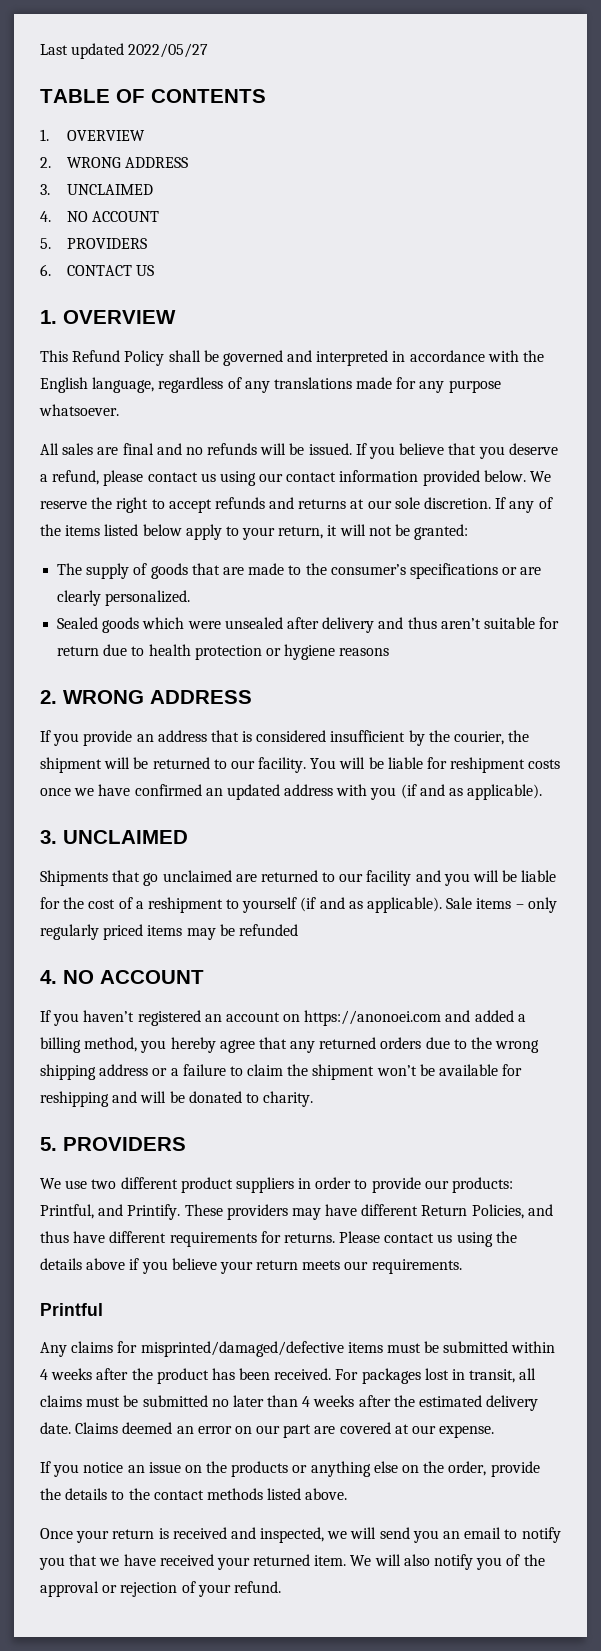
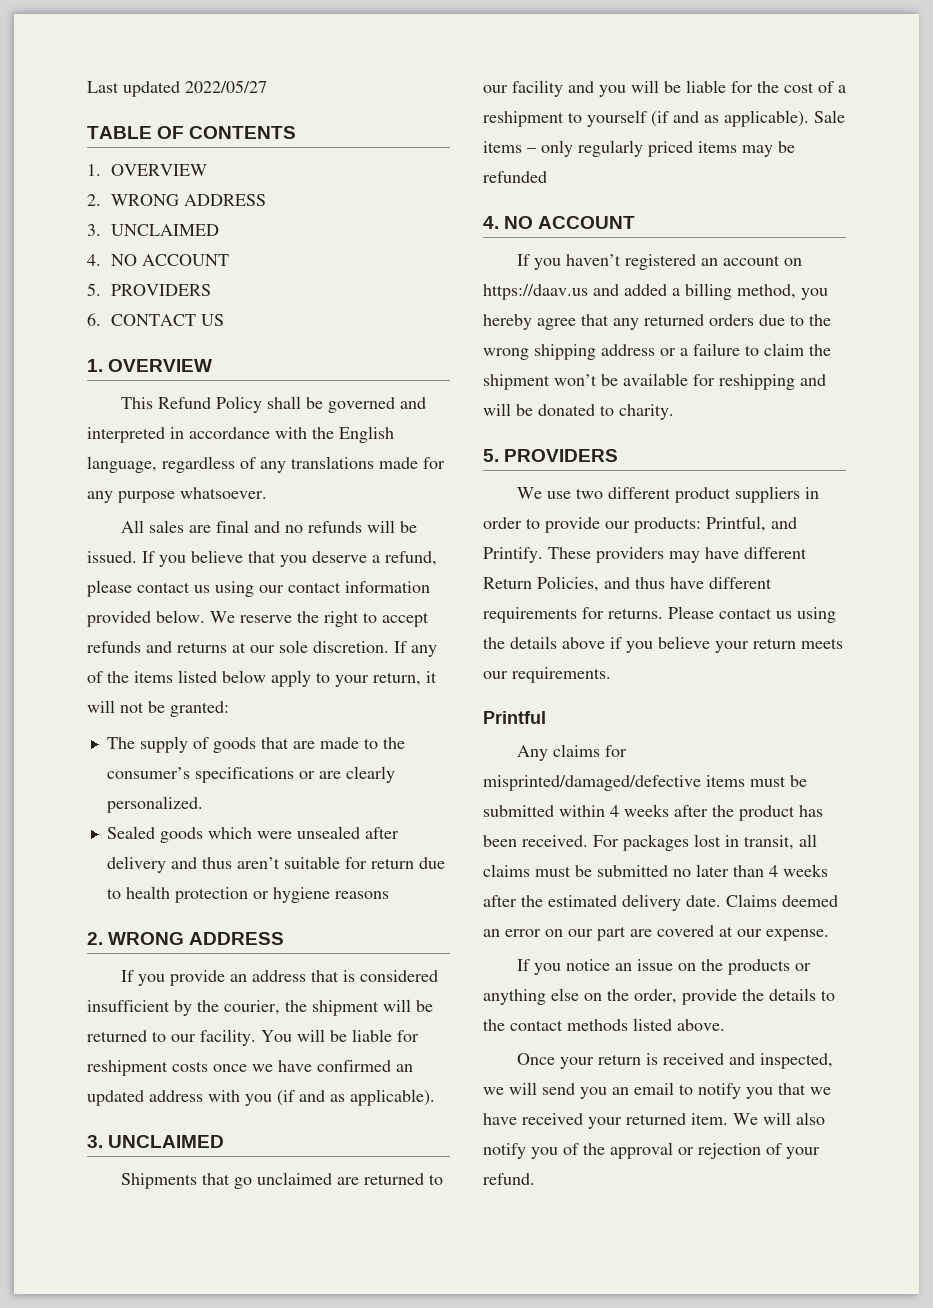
[304,1010,442,1026] https://anonoei.com -> [483,284,588,300] https://daav.us

